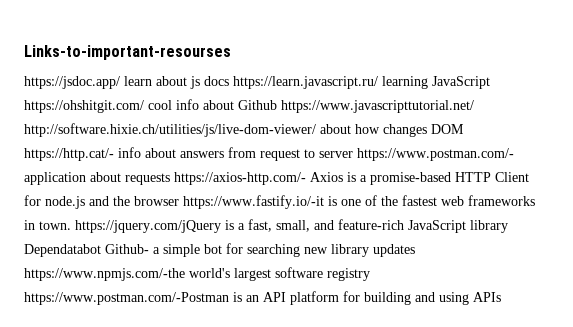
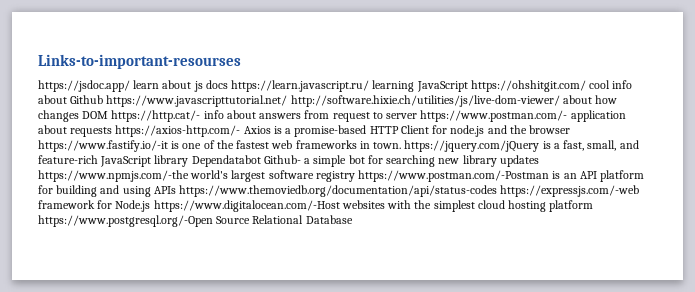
(501, 297) none -> [179,185,640,197] [38,200,594,212] [38,215,353,227] https://www.themoviedb.org/documentation/api/status-codes https://expressjs.com/-web framework for Node.js https://www.digitalocean.com/-Host websites with the simplest cloud hosting platform https://www.postgresql.org/-Open Source Relational Database

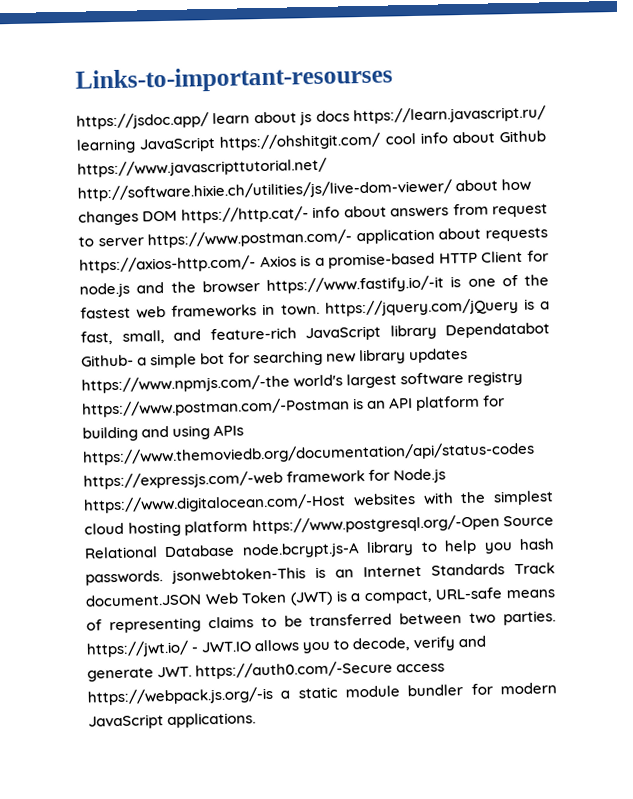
(353, 219) none -> [241,538,556,559] [85,562,555,586] [85,587,555,607] [86,610,556,634] [86,635,487,658] [87,660,446,682] [87,682,557,706] [88,712,257,730] node.bcrypt.js-A library to help you hash passwords. jsonwebtoken-This is an Internet Standards Track document.JSON Web Token (JWT) is a compact, URL-safe means of representing claims to be transferred between two parties. https://jwt.io/ - JWT.IO allows you to decode, verify and generate JWT. https://auth0.com/-Secure access https://webpack.js.org/-is a static module bundler for modern JavaScript applications.

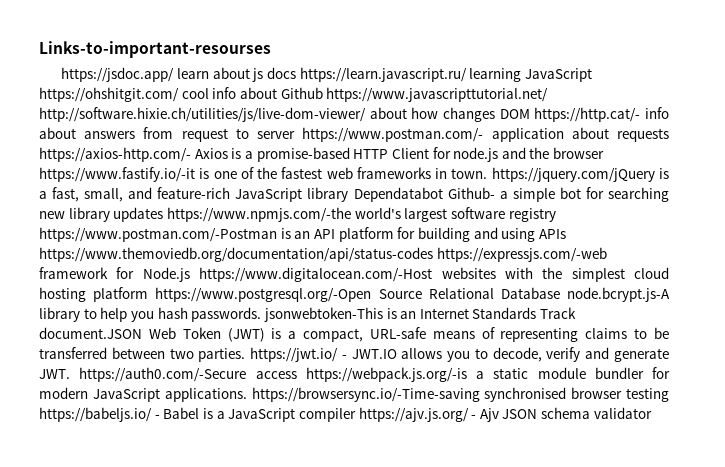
(257, 720) none -> [251,387,669,402] [39,407,652,422] https://browsersync.io/-Time-saving synchronised browser testing https://babeljs.io/ - Babel is a JavaScript compiler https://ajv.js.org/ - Ajv JSON schema validator

